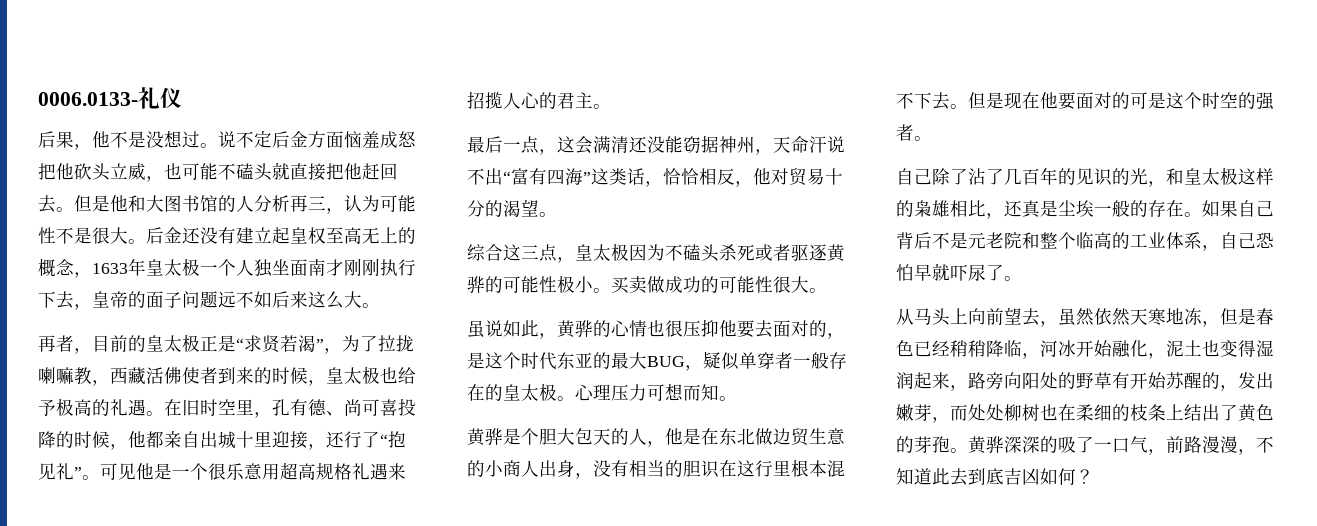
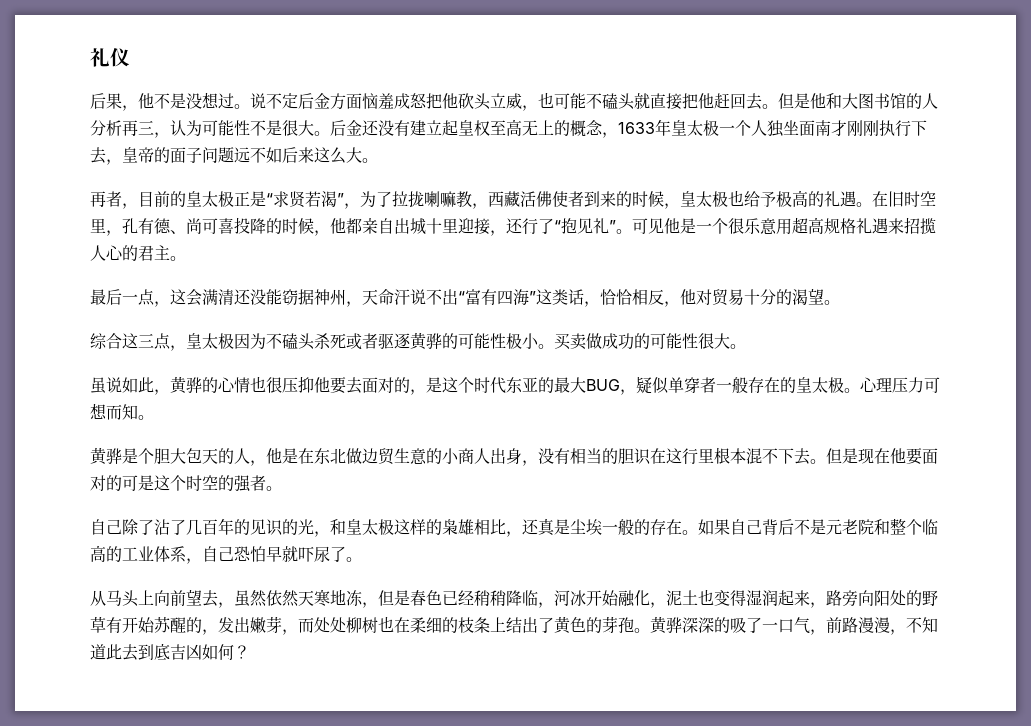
[38,92,138,106] 0006.0133- -> (90, 57) none

